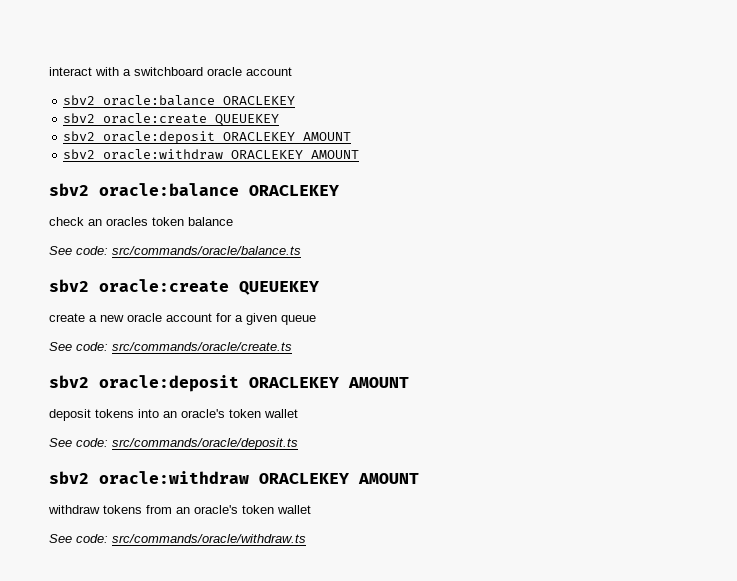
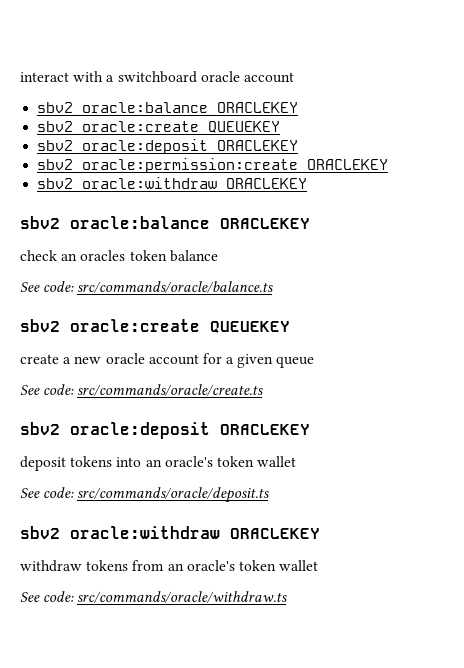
[303,132,352,141] [63,149,360,160] AMOUNT // sbv2 oracle:withdraw ORACLEKEY AMOUNT -> [37,158,389,173] [37,177,308,189] // sbv2 oracle:permission:create ORACLEKEY // sbv2 oracle:withdraw ORACLEKEY
[348,377,409,388] AMOUNT -> (310, 429) none
[358,473,419,484] AMOUNT -> (320, 533) none

